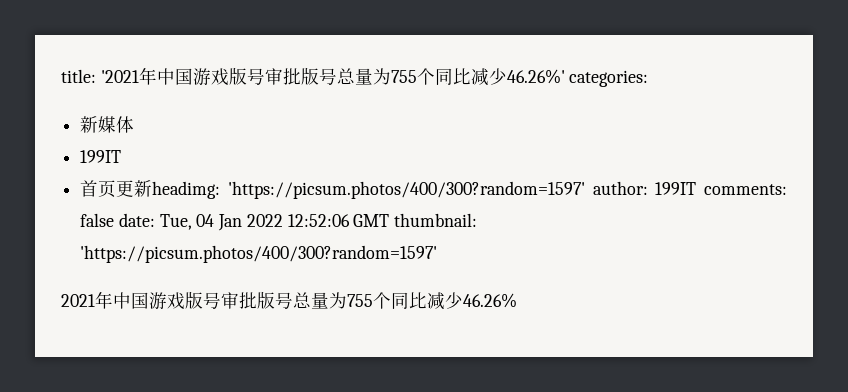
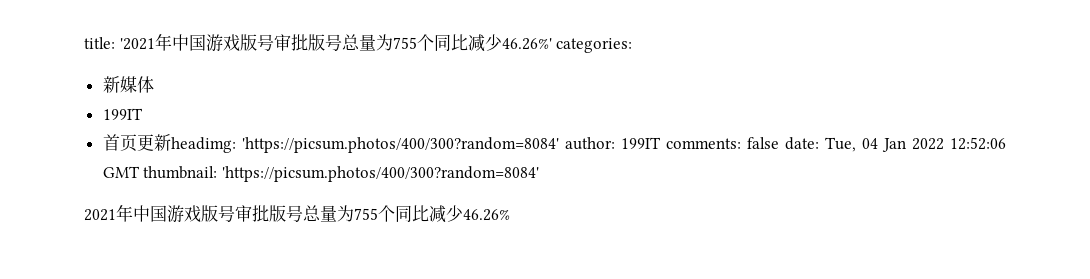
[227,181,585,199] 'https://picsum.photos/400/300?random=1597' -> [241,137,559,153] 'https://picsum.photos/400/300?random=8084'
[80,245,438,263] 'https://picsum.photos/400/300?random=1597' -> [221,166,539,182] 'https://picsum.photos/400/300?random=8084'

